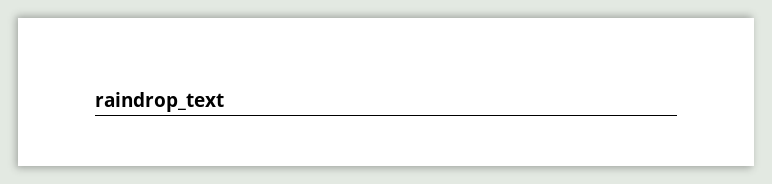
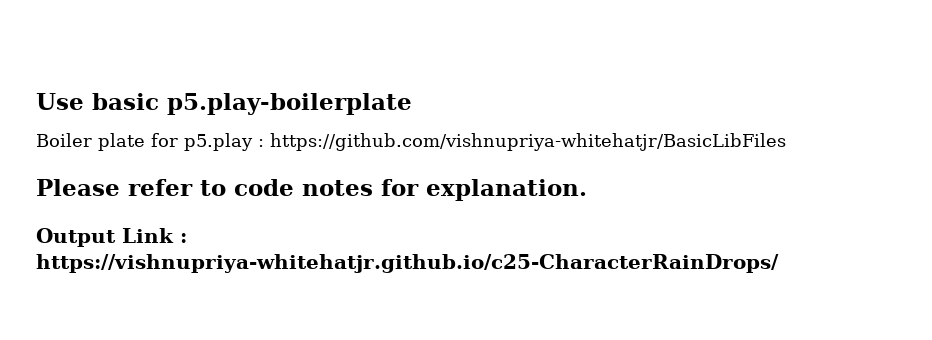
[95,92,224,112] raindrop_text -> [36,93,412,115] [36,133,786,151] [36,179,587,201] [36,228,187,247] [36,254,779,273] Use basic p5.play-boilerplate // Boiler plate for p5.play : https://github.com/vishnupriya-whitehatjr/BasicLibFiles // Please refer to code notes for explanation. // Output Link : https://vishnupriya-whitehatjr.github.io/c25-CharacterRainDrops/

